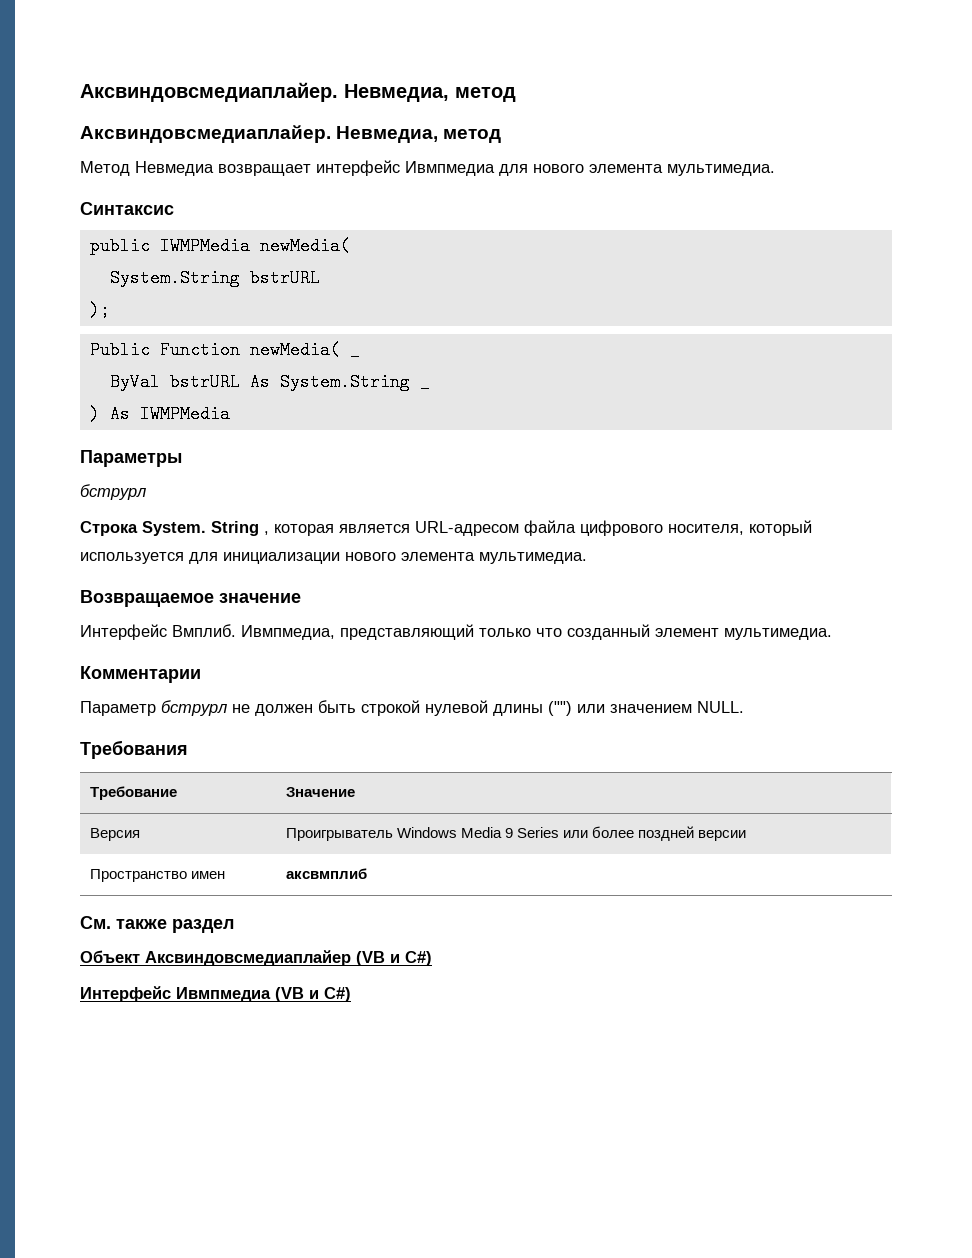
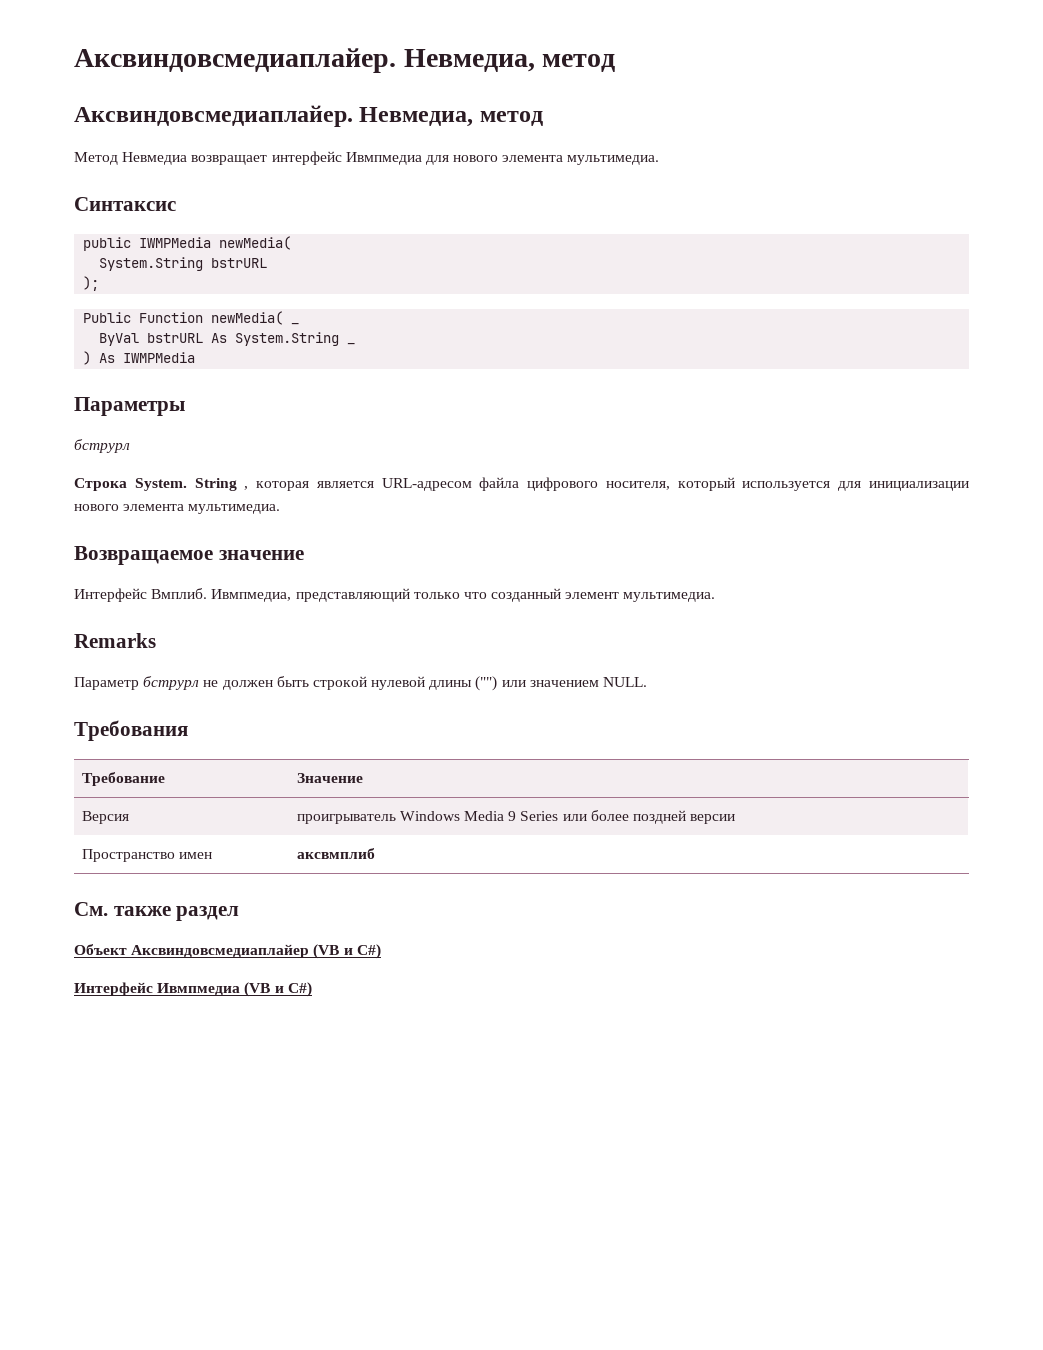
[80,666,201,683] Комментарии -> [74,633,156,648] Remarks
[286,828,394,841] Проигрыватель -> [296,814,396,824] проигрыватель

